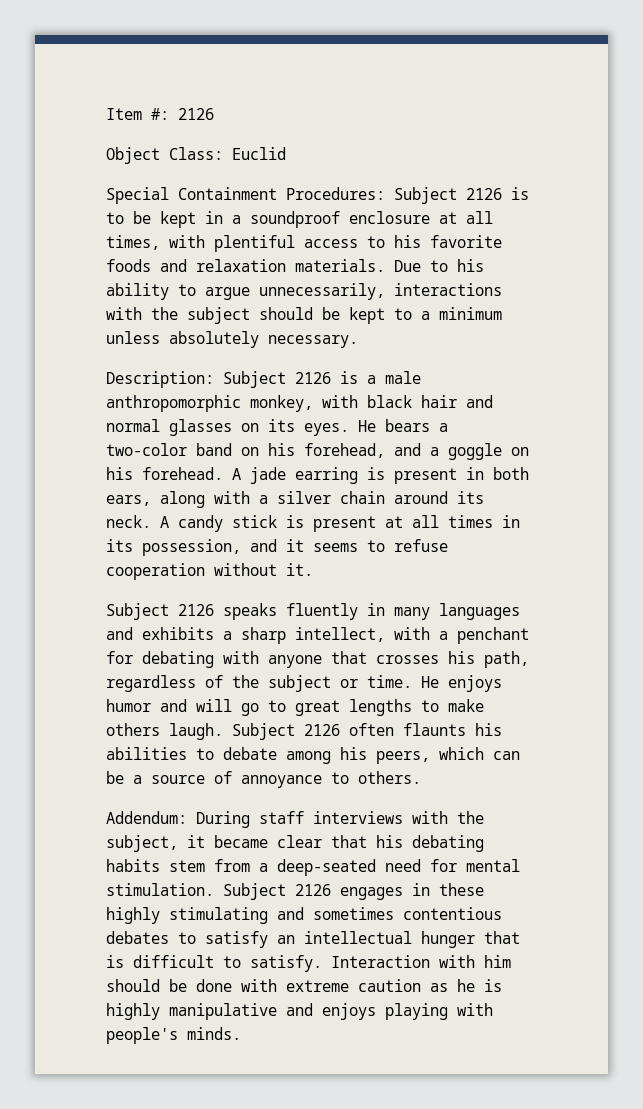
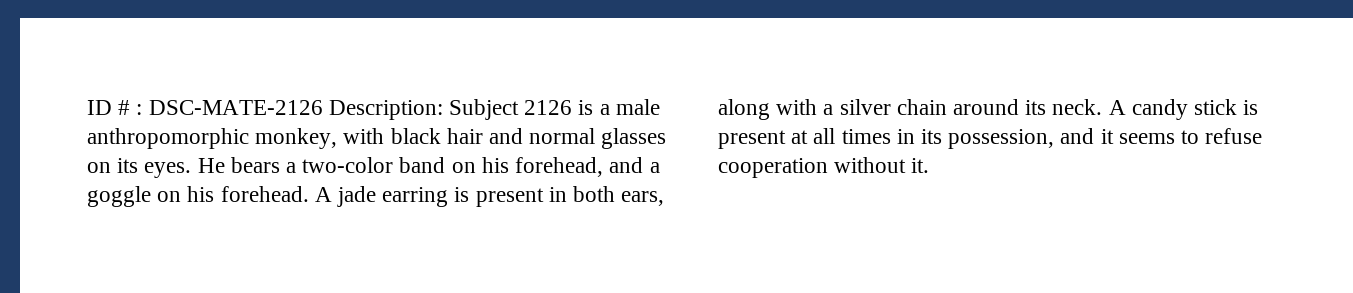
[106,108,214,120] [106,147,286,164] [106,187,529,204] [106,211,493,228] [106,235,502,252] [106,259,484,272] [106,283,502,300] [106,307,502,324] [106,331,358,348] Item #: 2126 // Object Class: Euclid // Special Containment Procedures: Subject 2126 is to be kept in a soundproof enclosure at all times, with plentiful access to his favorite foods and relaxation materials. Due to his ability to argue unnecessarily, interactions with the subject should be kept to a minimum unless absolutely necessary. // -> [87,100,323,115] ID # : DSC-MATE-2126
[106,603,520,620] [106,627,529,644] [106,651,529,668] [106,675,502,692] [106,699,484,716] [106,723,502,740] [106,747,520,764] [106,771,421,788] [106,811,484,828] [106,835,484,852] [106,859,520,876] [106,883,484,900] [106,907,502,924] [106,931,520,948] [106,955,511,972] [106,979,502,992] [106,1003,493,1020] [106,1027,241,1044] // Subject 2126 speaks fluently in many languages and exhibits a sharp intellect, with a penchant for debating with anyone that crosses his path, regardless of the subject or time. He enjoys humor and will go to great lengths to make others laugh. Subject 2126 often flaunts his abilities to debate among his peers, which can be a source of annoyance to others. // Addendum: During staff interviews with the subject, it became clear that his debating habits stem from a deep-seated need for mental stimulation. Subject 2126 engages in these highly stimulating and sometimes contentious debates to satisfy an intellectual hunger that is difficult to satisfy. Interaction with him should be done with extreme caution as he is highly manipulative and enjoys playing with people's minds. -> (930, 165) none

